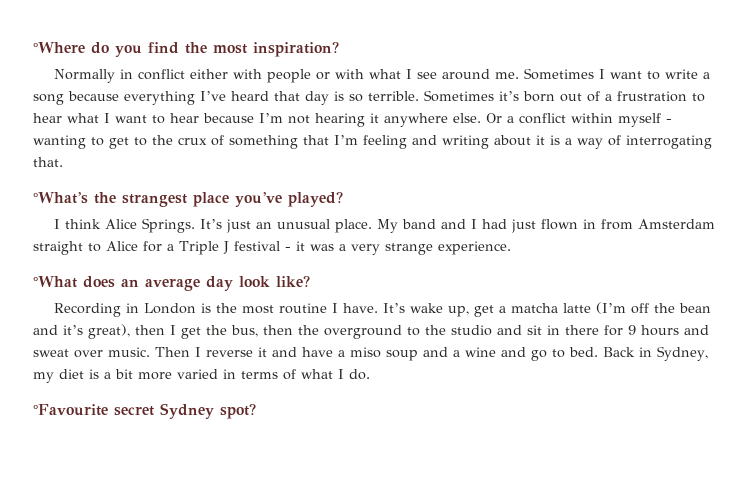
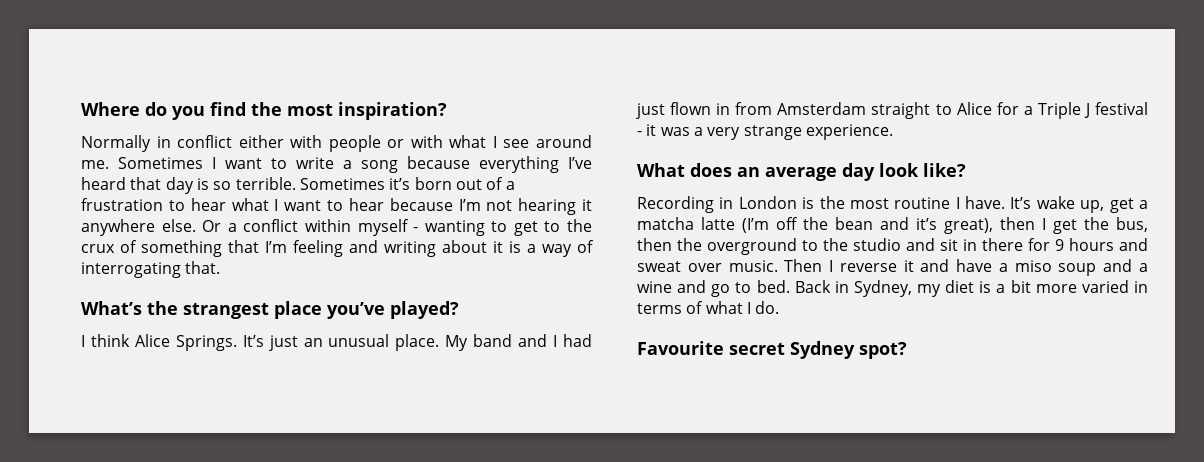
[33,42,85,53] °Where -> [81,102,140,116] Where
[33,192,88,204] °What’s -> [81,301,142,315] What’s
[33,276,77,288] °What -> [637,163,685,177] What
[33,404,108,416] °Favourite -> [637,341,724,355] Favourite

